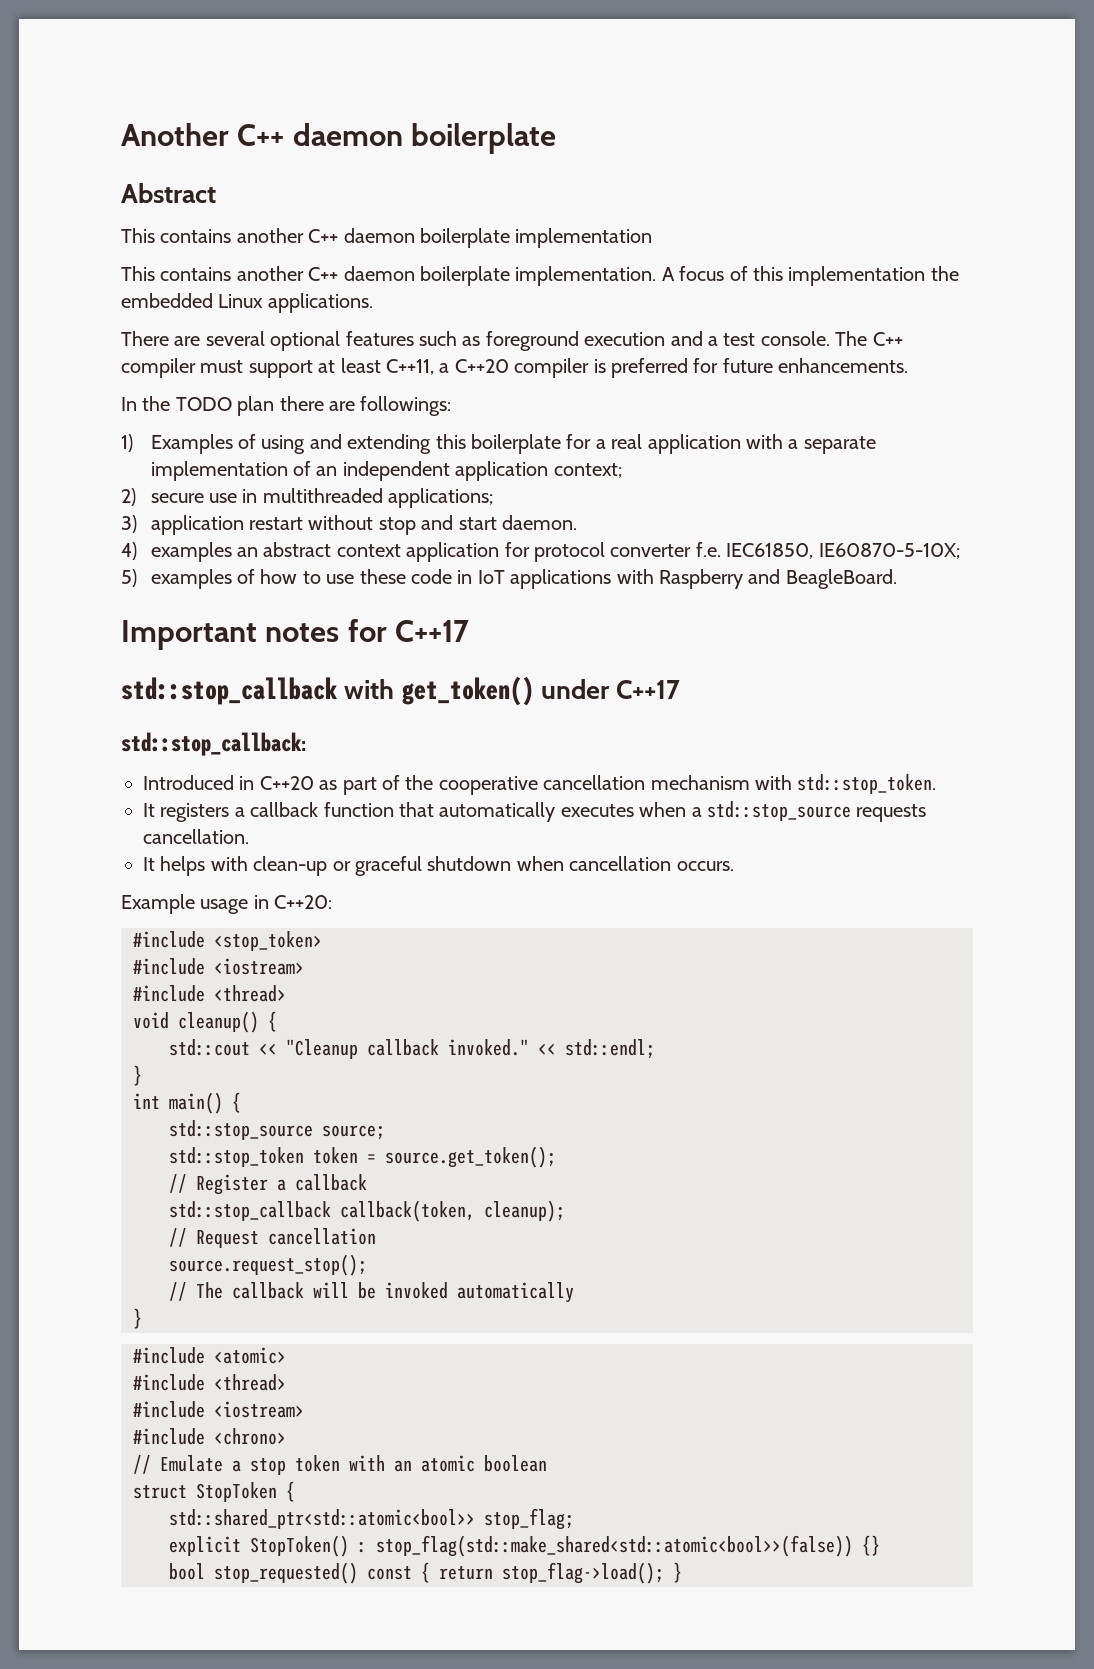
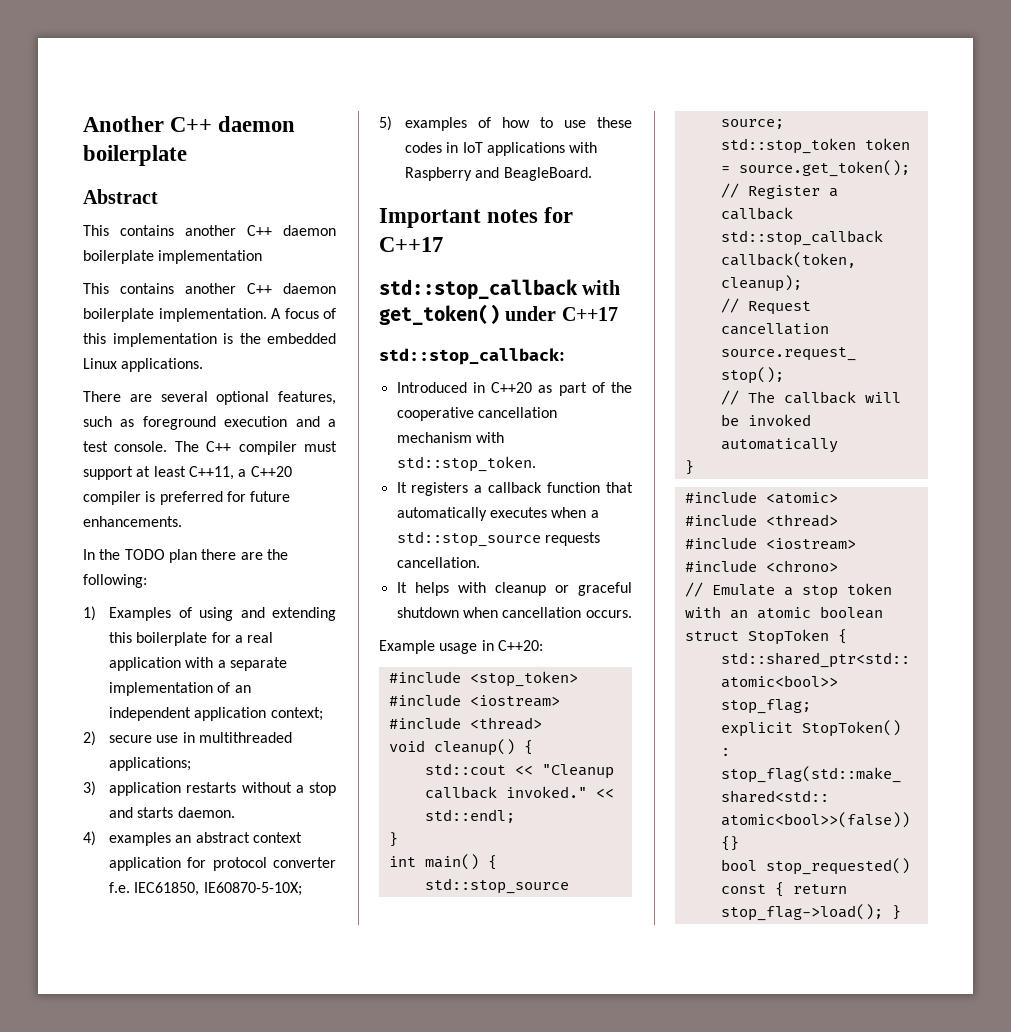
(926, 276) none -> [223,333,233,344] is
[345,331,414,346] features -> [278,391,336,405] features,
[360,396,452,416] followings: -> [266,549,288,560] [83,574,147,588] the following:
[249,515,374,530] restart without -> [186,782,304,793] restarts without a
[458,517,497,530] start -> [137,807,174,818] starts
[411,569,453,584] code -> [405,142,443,153] codes
[253,856,328,876] clean-up -> [494,582,546,596] cleanup

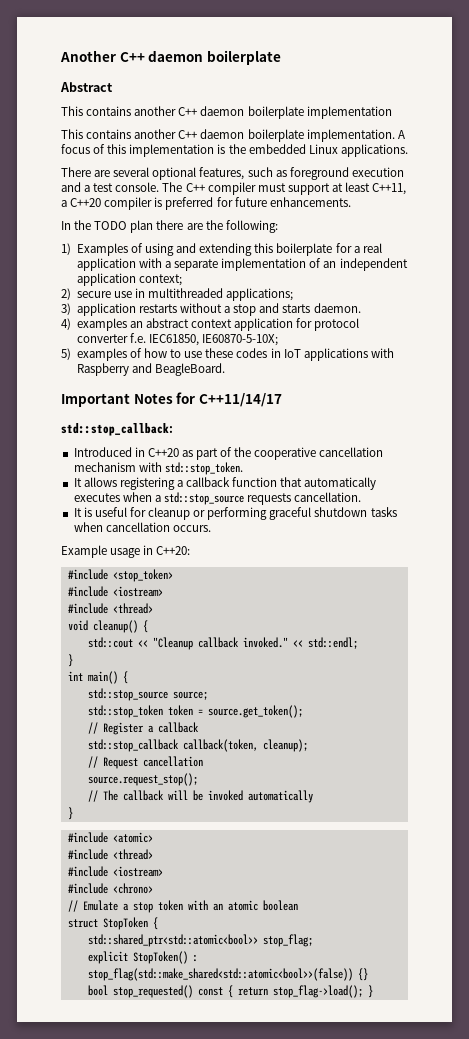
[487,207,574,223] [379,237,443,252] [379,279,621,300] [379,304,618,325] notes for C++17 // std::stop_callback with get_token() under C++17 -> [133,392,282,407] Notes for C++11/14/17
[411,482,469,496] registers -> [83,477,175,490] allows registering
[414,582,486,596] helps with -> [83,507,146,517] is useful for
(569, 589) none -> [207,507,268,520] performing
(459, 612) none -> [370,507,397,517] tasks

